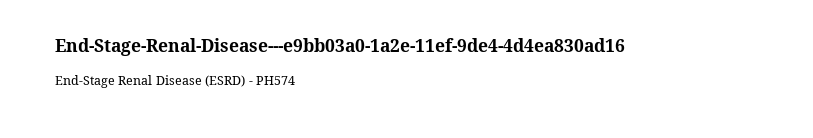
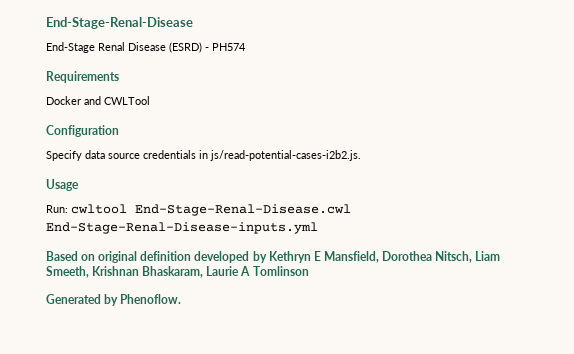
[55,38,625,56] End-Stage-Renal-Disease---e9bb03a0-1a2e-11ef-9de4-4d4ea830ad16 -> [46,17,193,29] End-Stage-Renal-Disease
(295, 80) none -> [46,71,119,83] [46,96,150,105] [46,125,119,137] [46,150,361,161] [46,179,79,191] [46,204,351,216] [46,222,318,234] [46,251,501,263] [46,266,309,278] [46,294,182,306] // Requirements // Docker and CWLTool // Configuration // Specify data source credentials in js/read-potential-cases-i2b2.js. // Usage // Run: cwltool End-Stage-Renal-Disease.cwl End-Stage-Renal-Disease-inputs.yml // Based on original definition developed by Kethryn E Mansfield, Dorothea Nitsch, Liam Smeeth, Krishnan Bhaskaram, Laurie A Tomlinson // Generated by Phenoflow.

